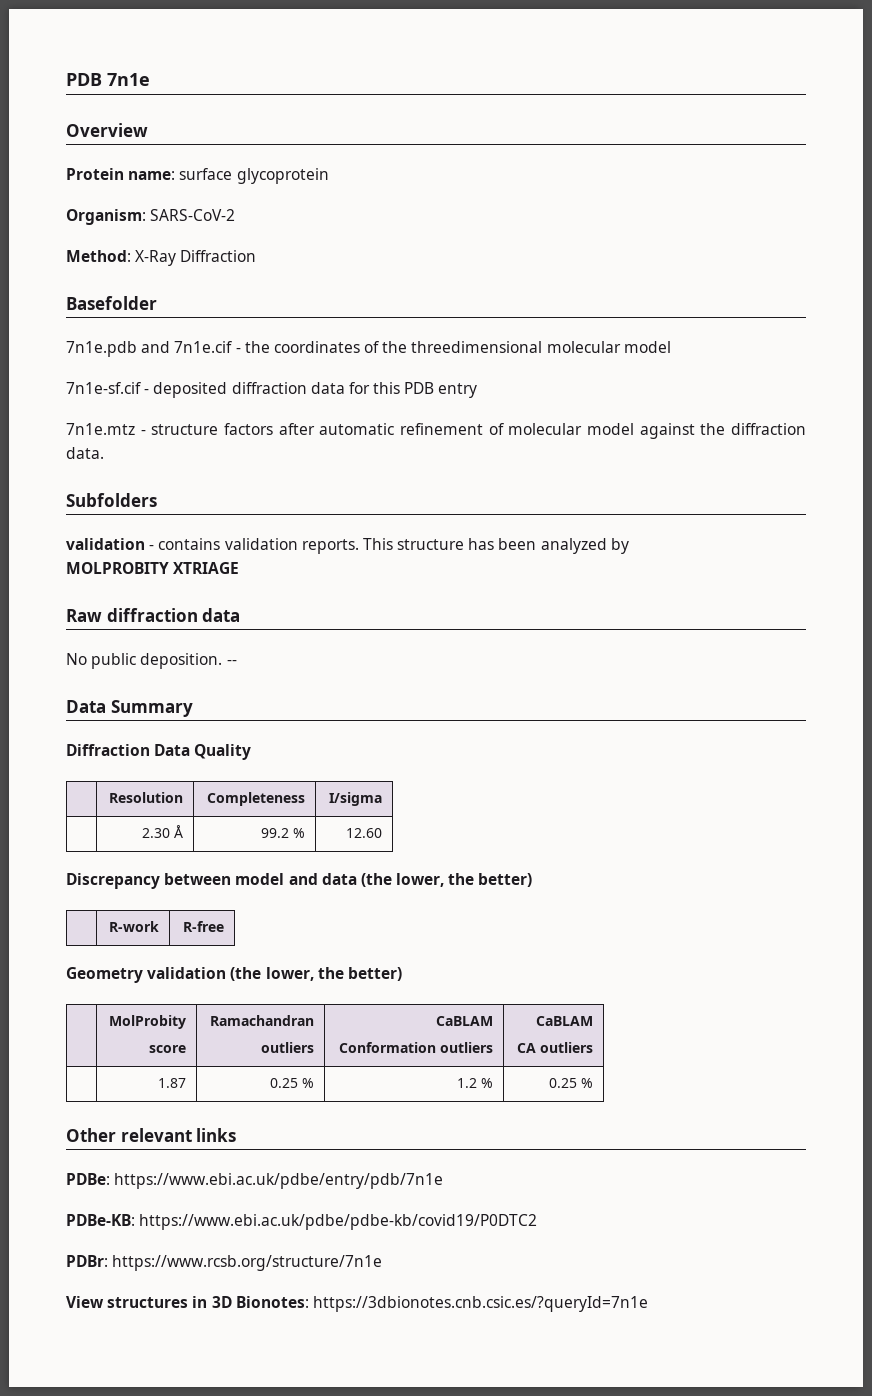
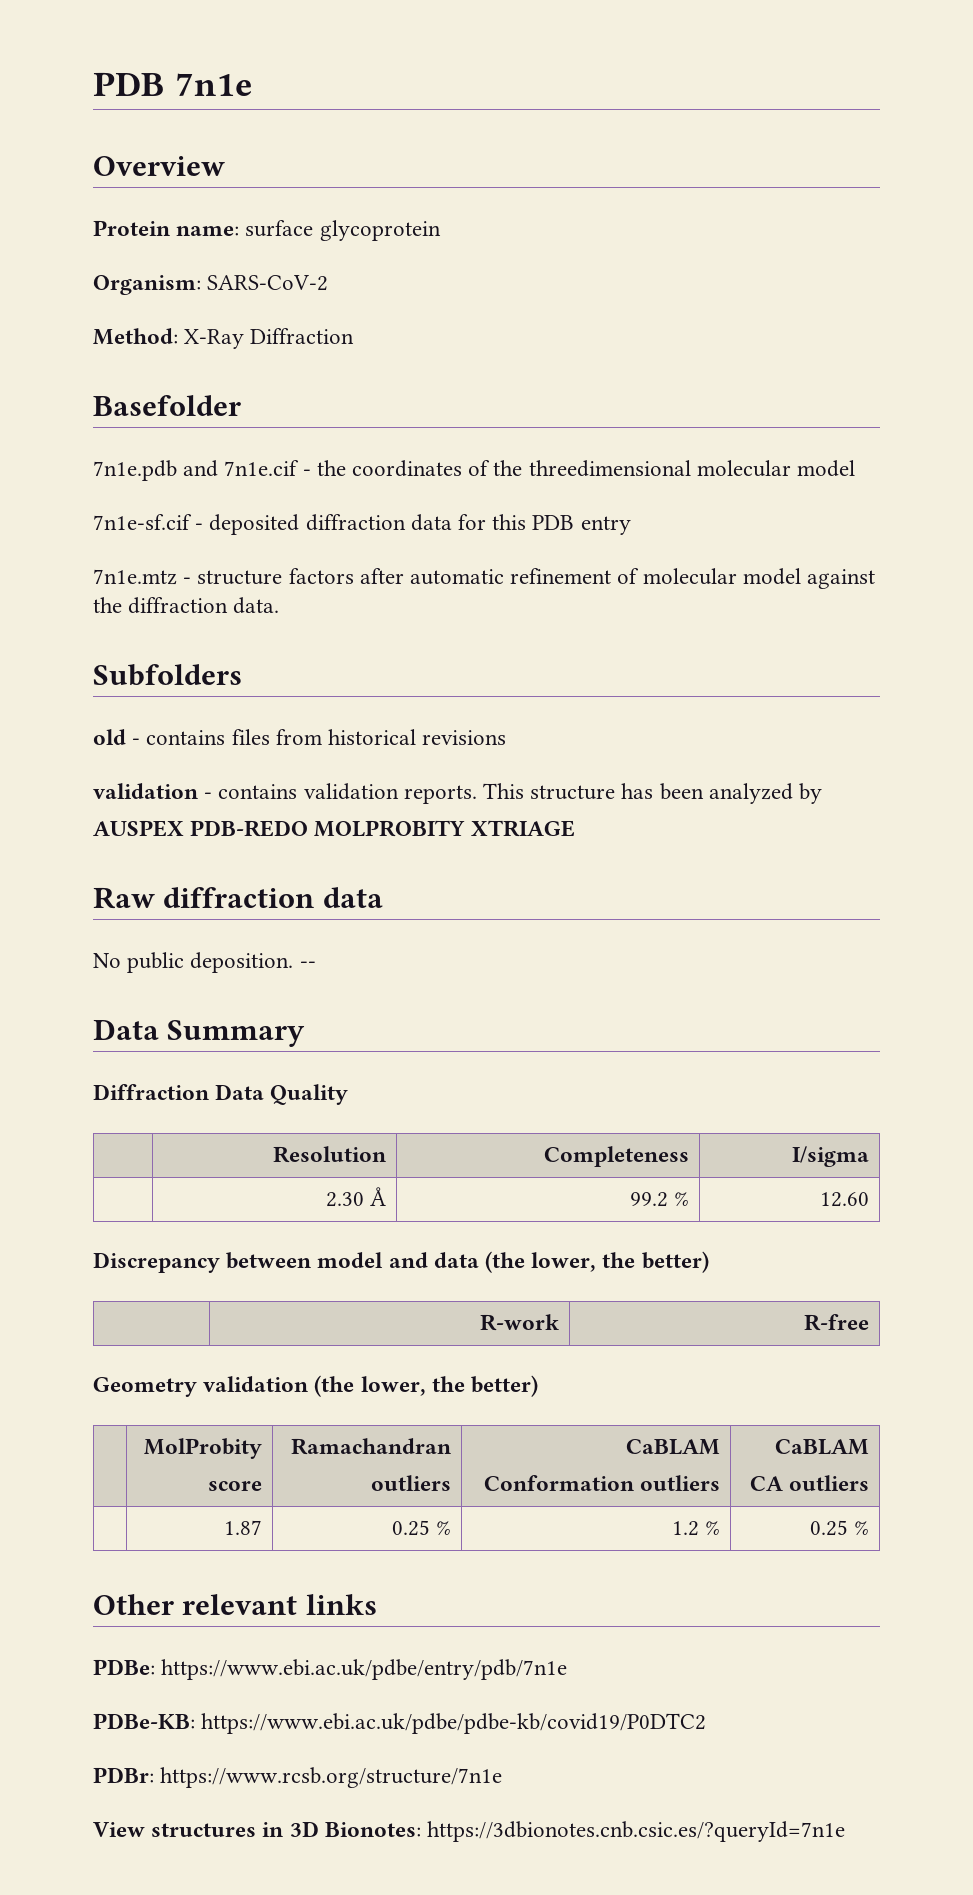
(157, 500) none -> [93,729,507,745] // old - contains files from historical revisions
(629, 546) none -> [93,820,309,837] AUSPEX PDB-REDO

